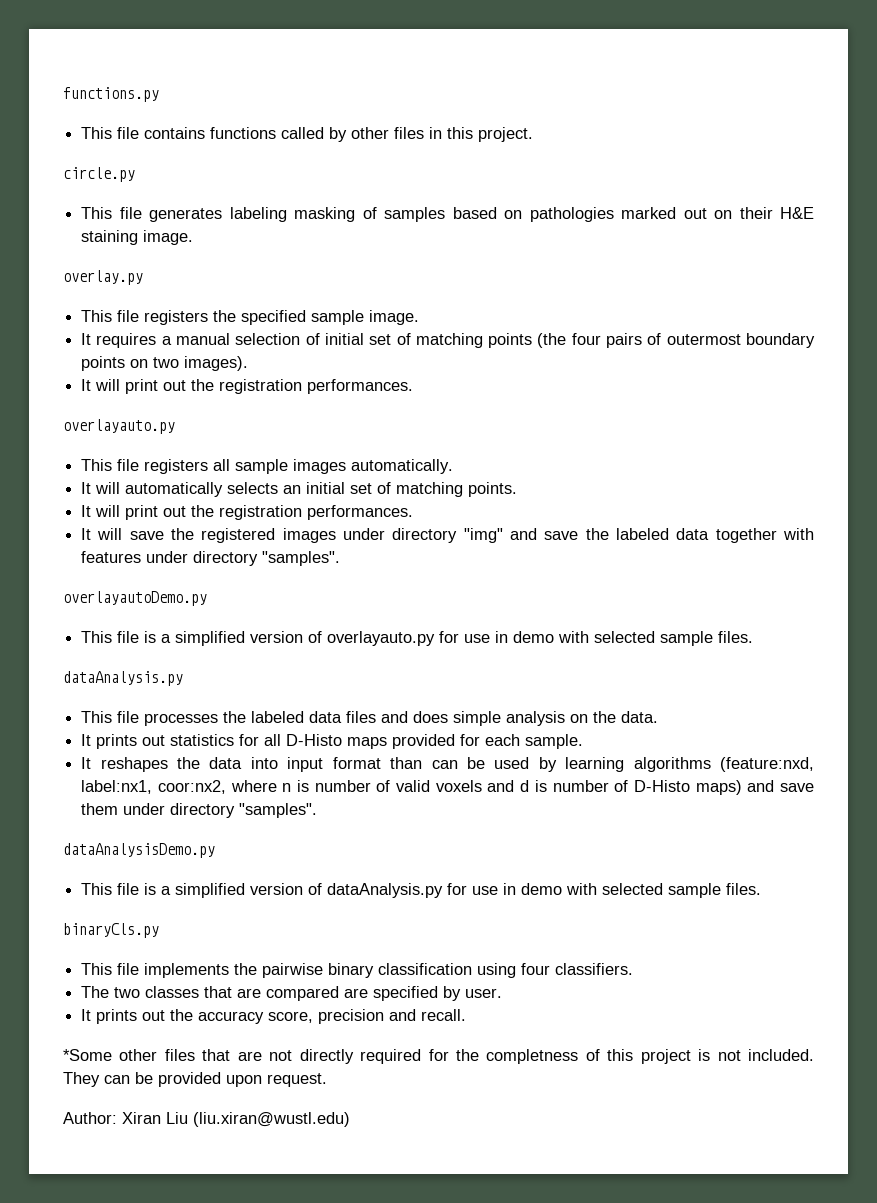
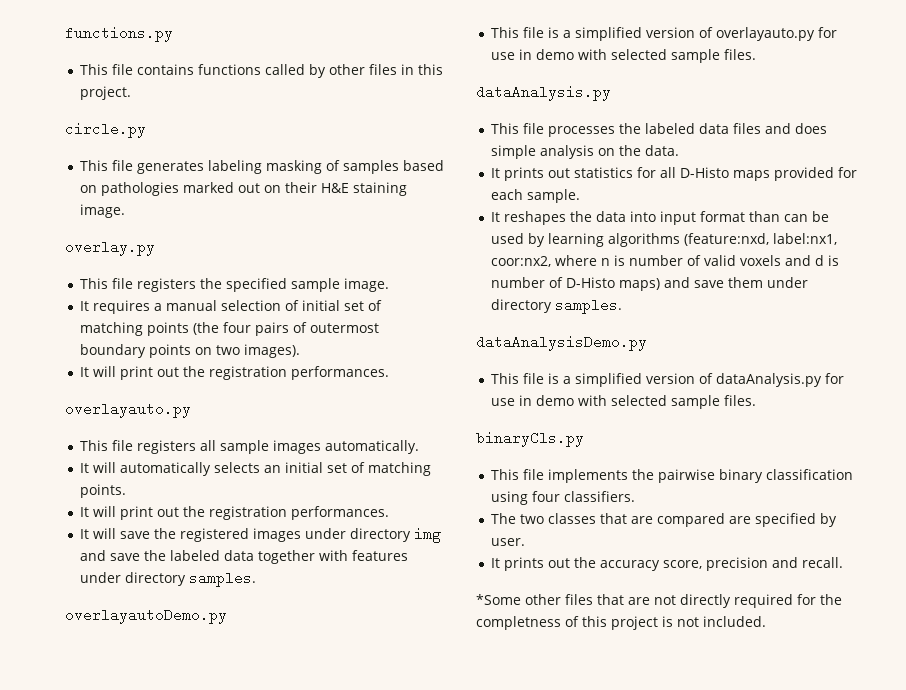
[463,528,503,543] "img" -> [414,528,442,543] img
[262,551,341,566] "samples". -> [189,571,257,587] samples.
[239,803,318,818] "samples". -> [555,298,623,314] samples.
[63,1072,327,1087] [63,1112,350,1127] They can be provided upon request. // Author: Xiran Liu (liu.xiran@wustl.edu) -> (766, 621) none

